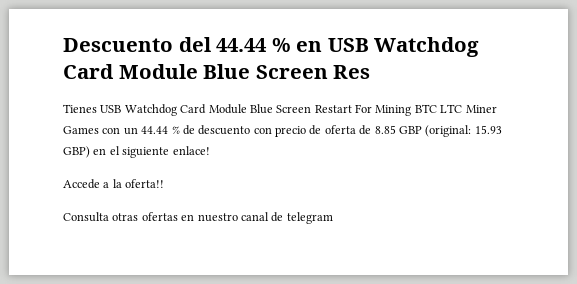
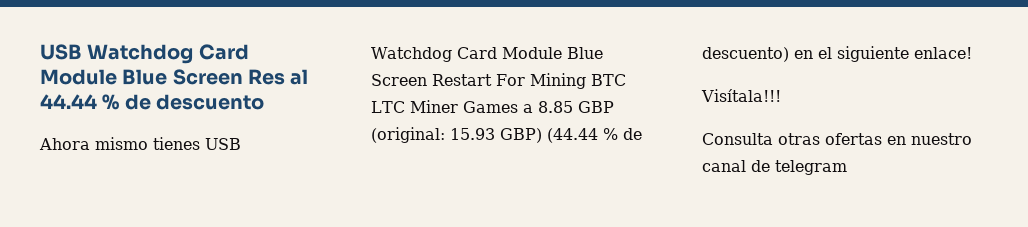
[63,37,323,52] Descuento del 44.44 % en -> (40, 52) none
[63,104,97,113] // Tienes -> [290,69,309,85] [40,94,264,110] [39,137,200,150] al 44.44 % de descuento // Ahora mismo tienes
[102,125,372,137] con un 44.44 % de descuento con precio de oferta de -> [522,104,533,113] a
(90, 152) none -> [547,128,642,143] [702,47,789,62] (44.44 % de descuento)
[63,179,165,189] Accede a la oferta!! -> [701,89,781,102] Visítala!!!

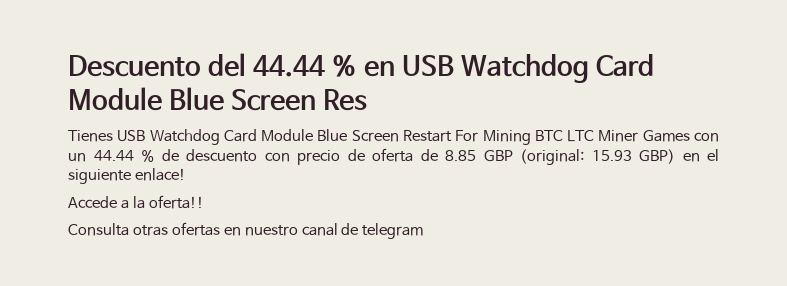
(40, 52) none -> [68,53,395,77] Descuento del 44.44 % en
[290,69,309,85] [40,94,264,110] [39,137,200,150] al 44.44 % de descuento // Ahora mismo tienes -> [68,130,113,142] // Tienes
[522,104,533,113] a -> [694,132,720,142] [68,148,438,165] con un 44.44 % de descuento con precio de oferta de
[547,128,642,143] [702,47,789,62] (44.44 % de descuento) -> (675, 156) none
[701,89,781,102] Visítala!!! -> [68,195,204,209] Accede a la oferta!!

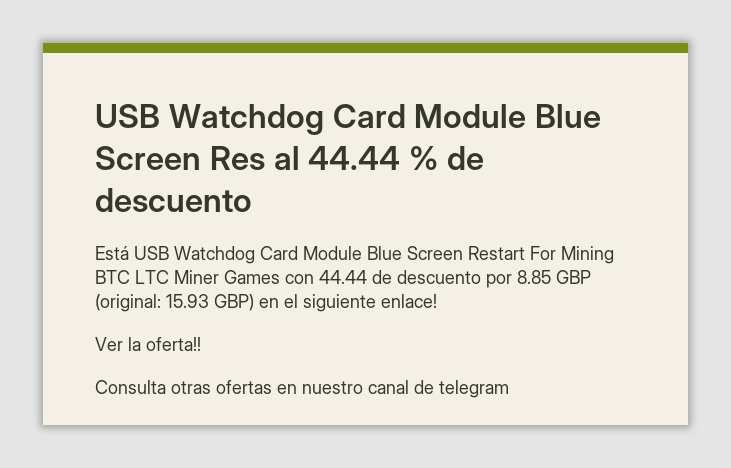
[68,53,395,77] Descuento del 44.44 % en -> (95, 116) none
[68,130,113,142] // Tienes -> [273,146,484,170] [95,188,252,212] [95,246,129,260] al 44.44 % de descuento // Está
[68,148,438,165] un 44.44 % de descuento con precio de oferta de -> [319,270,512,288] 44.44 de descuento por
[68,196,129,209] Accede a -> [95,337,123,351] Ver

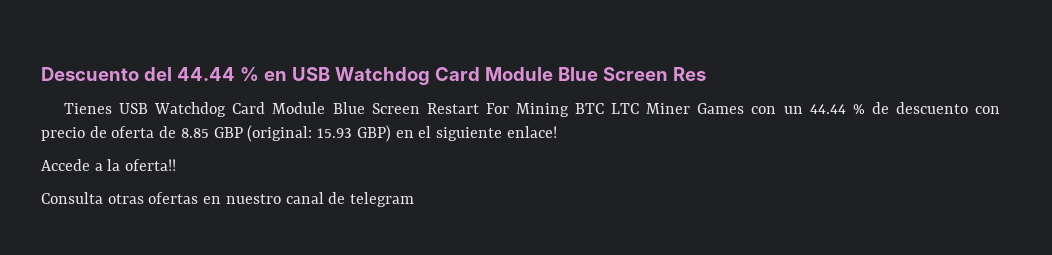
(95, 116) none -> [41,67,287,81] Descuento del 44.44 % en
[273,146,484,170] [95,188,252,212] [95,246,129,260] al 44.44 % de descuento // Está -> [64,103,113,114] // Tienes
[319,270,512,288] 44.44 de descuento por -> [783,102,1000,114] [41,126,177,141] un 44.44 % de descuento con precio de oferta de
[95,337,123,351] Ver -> [41,159,103,171] Accede a

